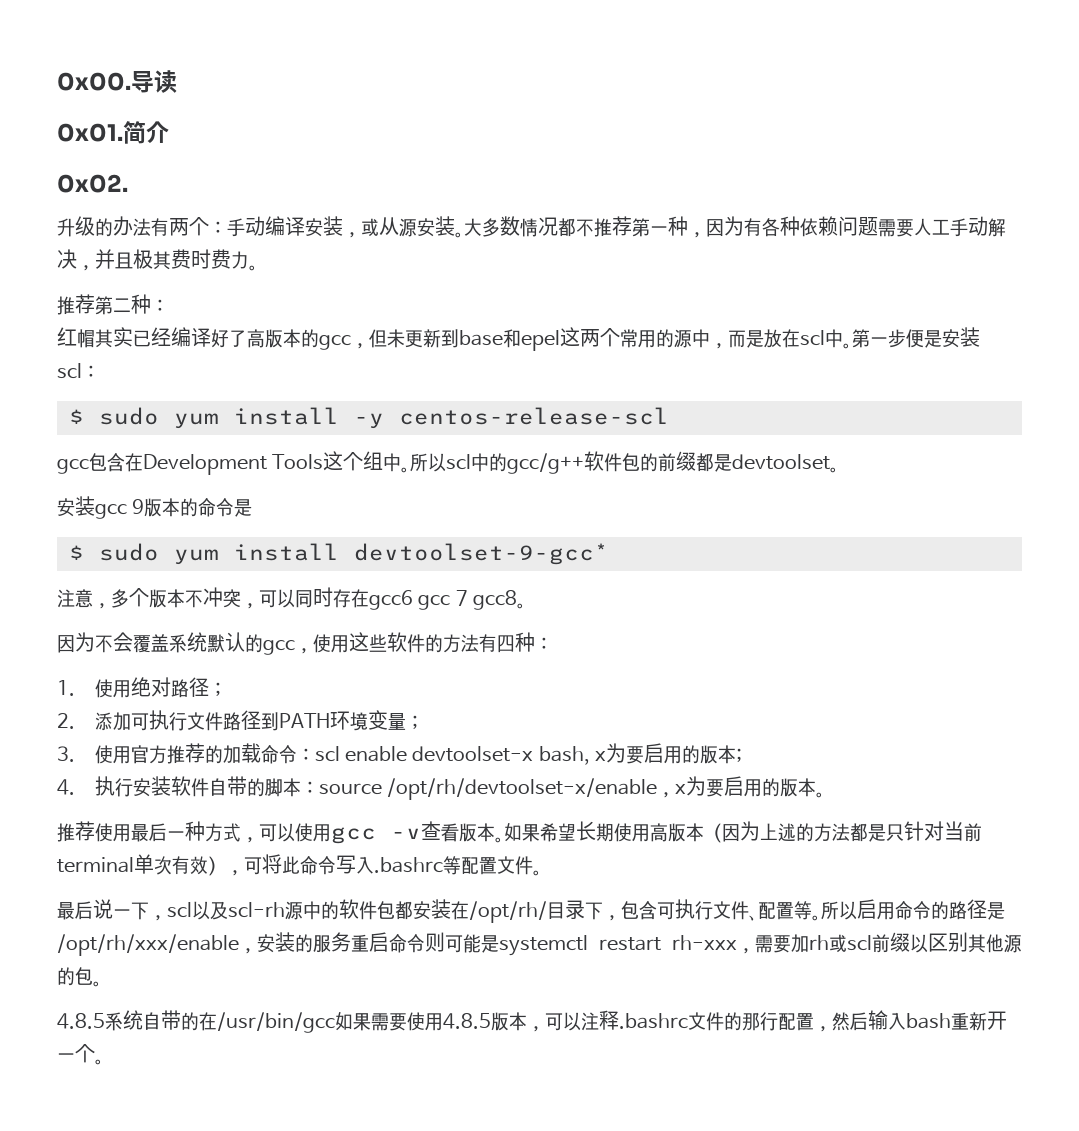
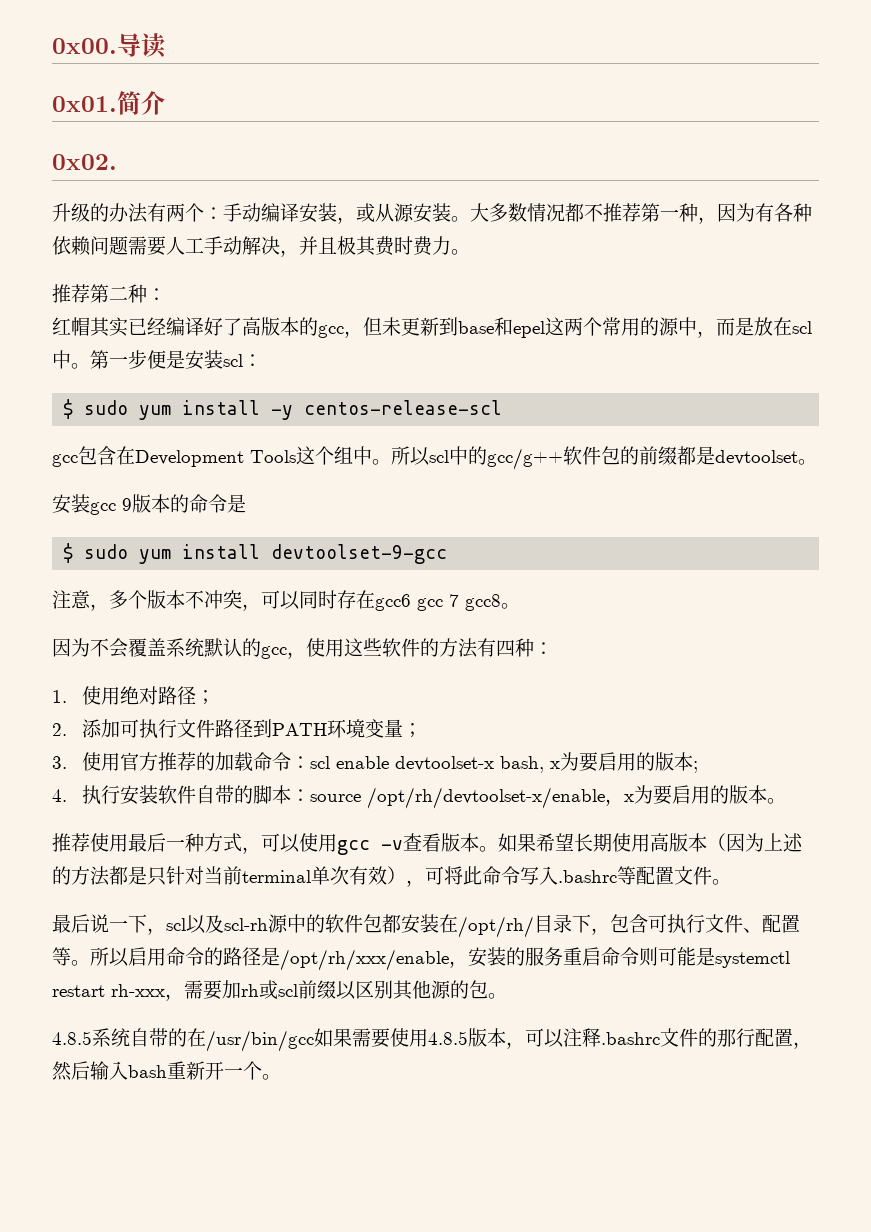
[354,543,609,565] devtoolset-9-gcc* -> [271,544,448,564] devtoolset-9-gcc

